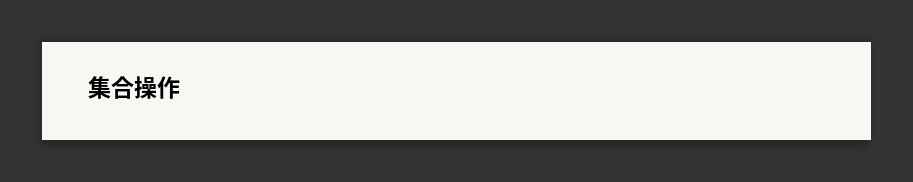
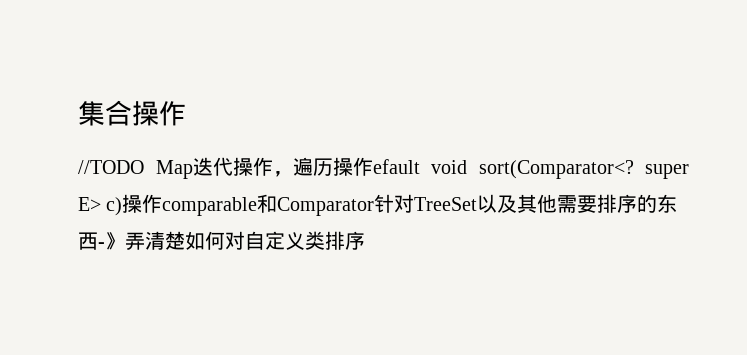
(180, 87) none -> [78,157,689,179] [78,194,678,216] [78,231,365,250] // //TODO Map迭代操作，遍历操作efault void sort(Comparator<? super E> c)操作comparable和Comparator针对TreeSet以及其他需要排序的东西-》弄清楚如何对自定义类排序

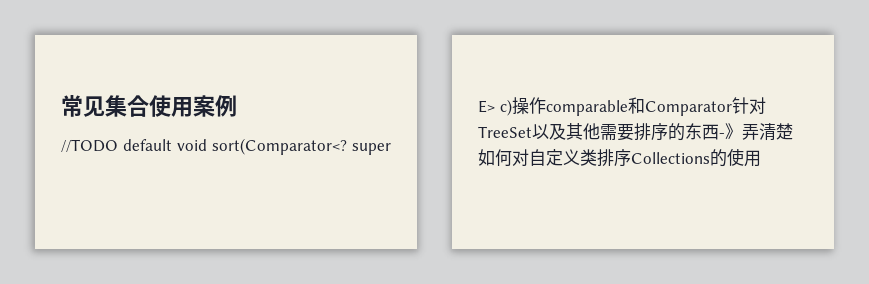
[78,100,186,126] [78,157,420,179] 集合操作 // //TODO Map迭代操作，遍历操作efault -> [61,95,237,117] [61,139,172,152] 常见集合使用案例 // //TODO default
(365, 240) none -> [631,148,761,167] Collections的使用

